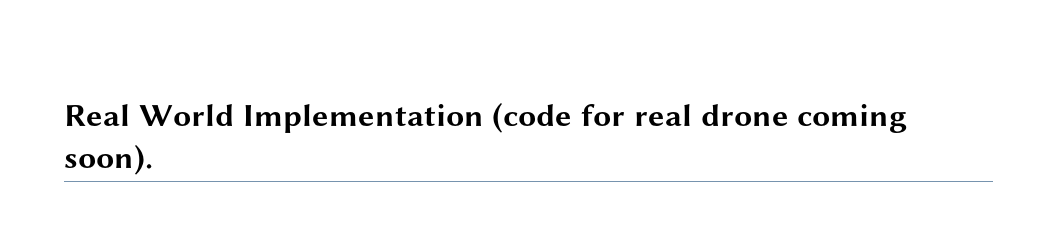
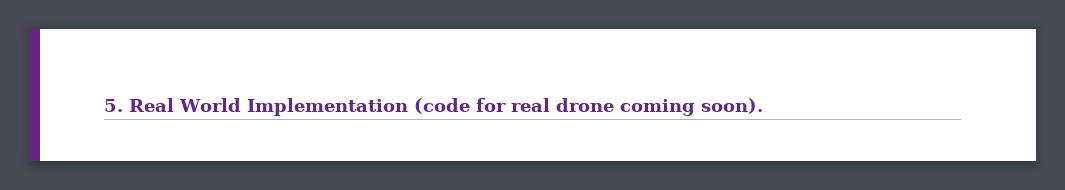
(64, 115) none -> [104,99,123,112] 5.

